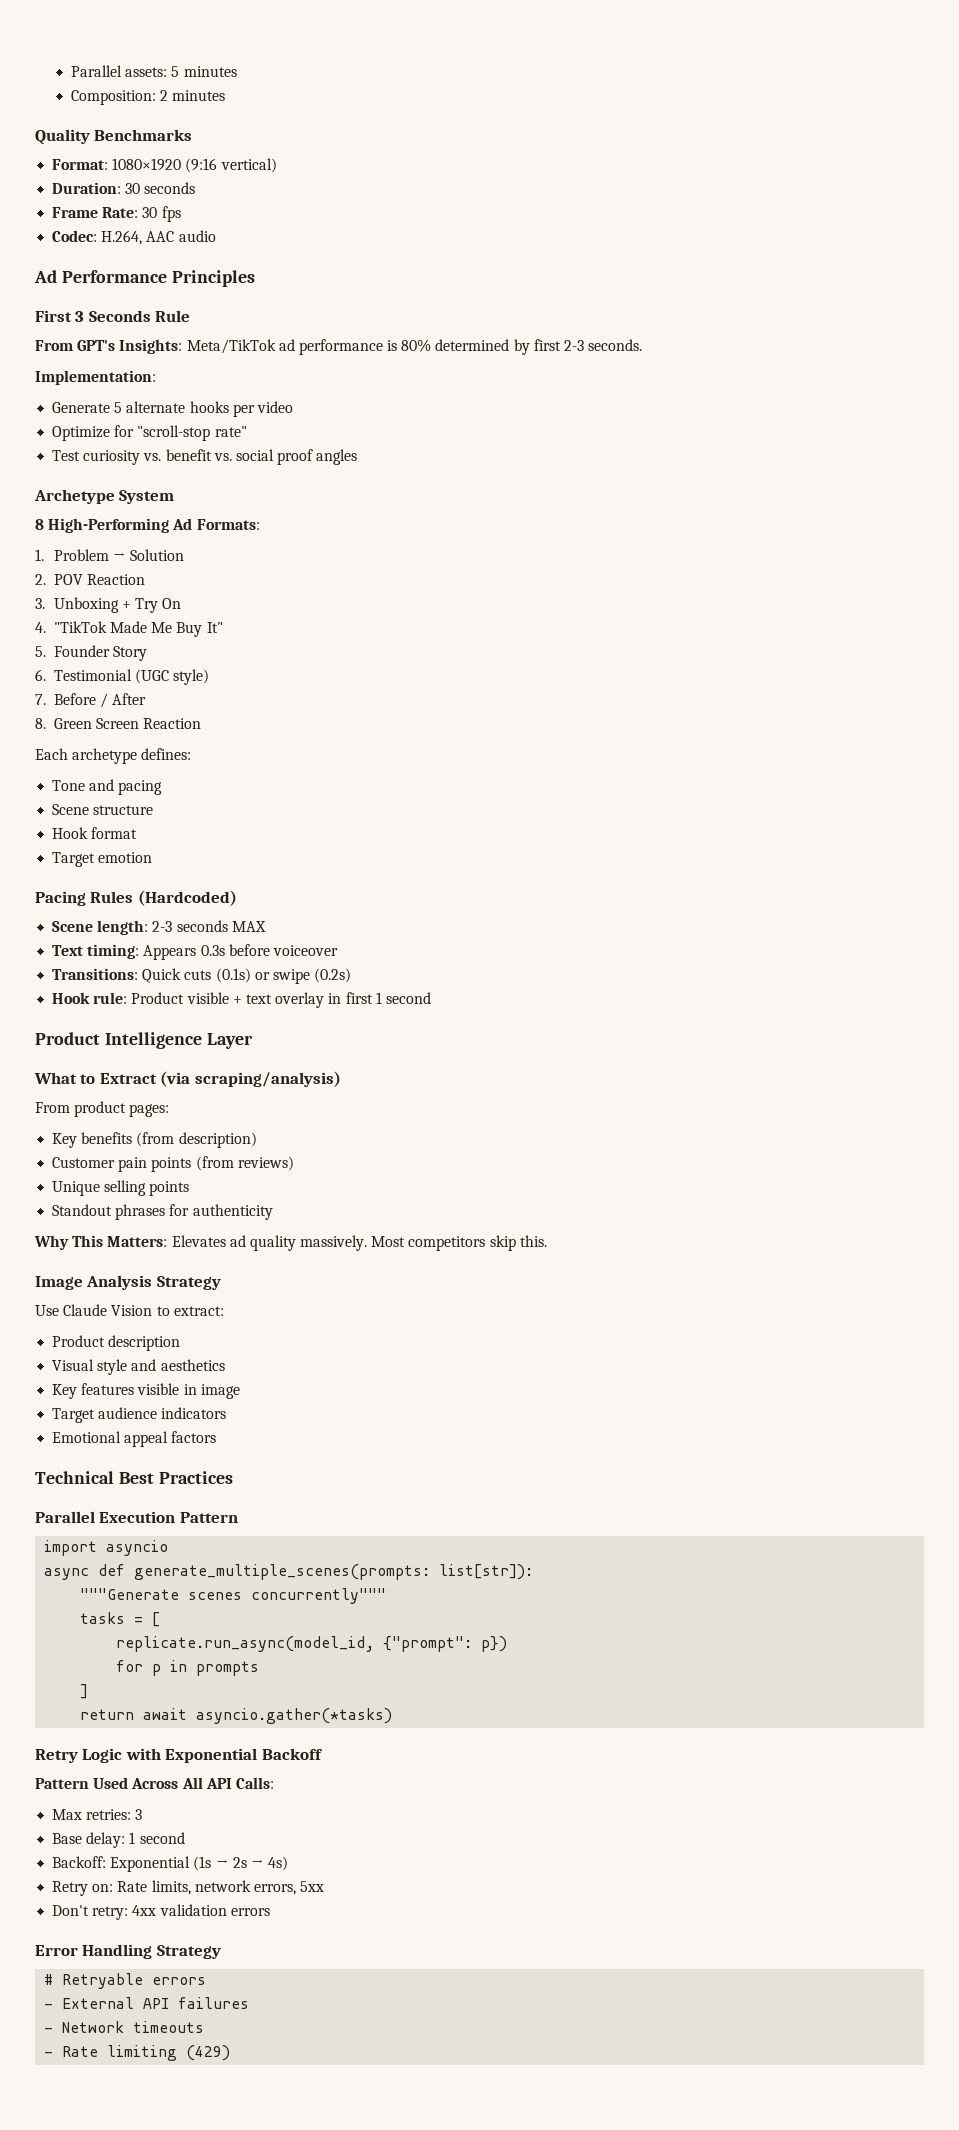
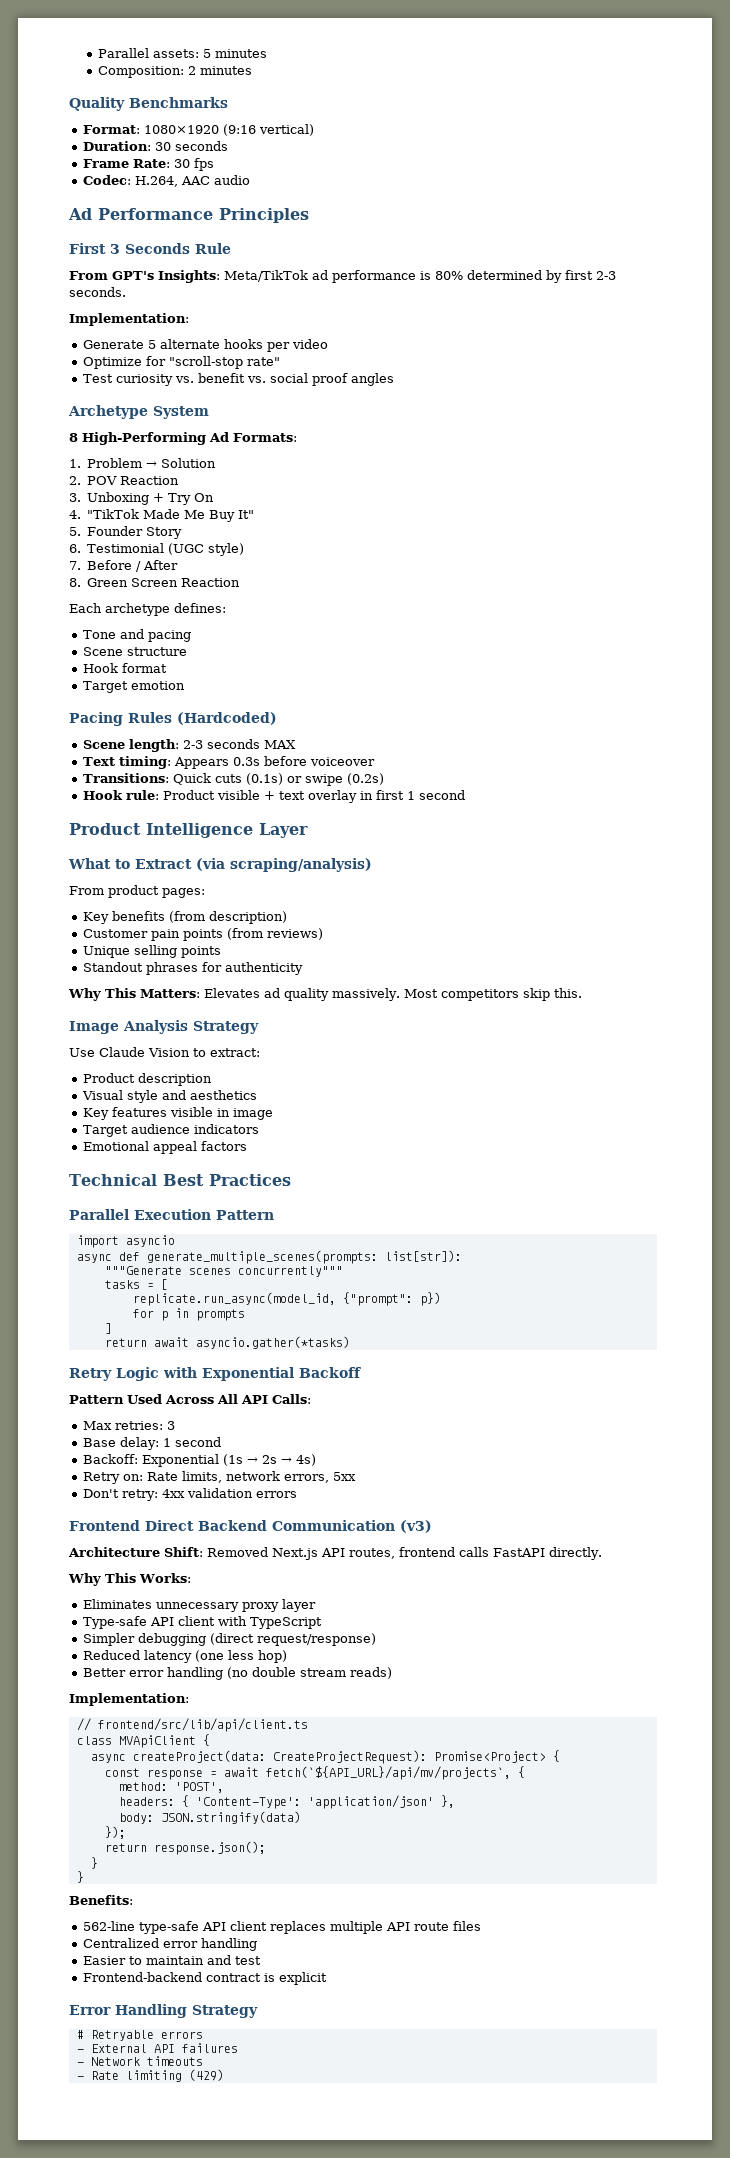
(270, 1912) none -> [69,1520,432,1533] [68,1547,602,1560] [68,1573,191,1586] [82,1599,316,1612] [82,1616,322,1629] [82,1633,376,1646] [82,1650,287,1663] [82,1667,392,1680] [69,1693,189,1706] [76,1718,308,1732] [76,1734,210,1748] [90,1750,560,1764] [104,1766,525,1780] [118,1782,224,1793] [118,1795,455,1809] [118,1811,301,1824] [104,1826,126,1839] [104,1841,266,1855] [90,1857,98,1869] [76,1871,84,1883] [69,1895,133,1905] [82,1921,481,1934] [82,1938,257,1951] [82,1955,261,1965] [82,1972,327,1985] // Frontend Direct Backend Communication (v3) // Architecture Shift: Removed Next.js API routes, frontend calls FastAPI directly. // Why This Works: // Eliminates unnecessary proxy layer // Type-safe API client with TypeScript // Simpler debugging (direct request/response) // Reduced latency (one less hop) // Better error handling (no double stream reads) // Implementation: // // frontend/src/lib/api/client.ts // class MVApiClient { // async createProject(data: CreateProjectRequest): Promise<Project> { // const response = await fetch(`${API_URL}/api/mv/projects`, { // method: 'POST', // headers: { 'Content-Type': 'application/json' }, // body: JSON.stringify(data) // }); // return response.json(); // } // } // Benefits: // 562-line type-safe API client replaces multiple API route files // Centralized error handling // Easier to maintain and test // Frontend-backend contract is explicit

